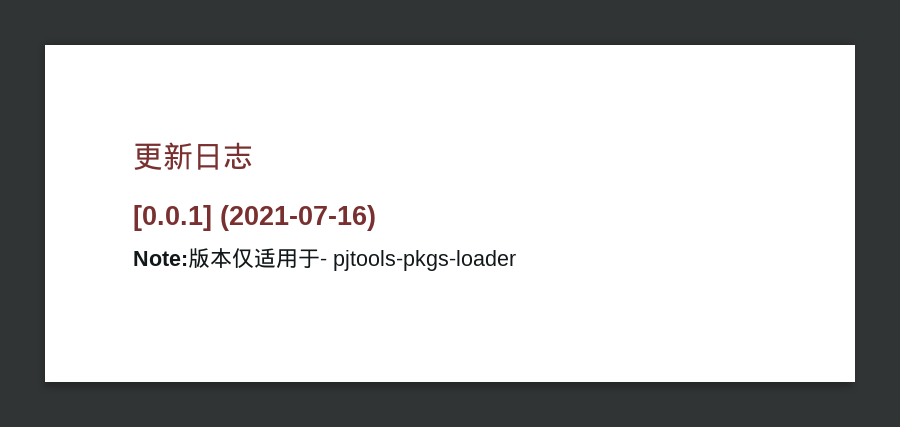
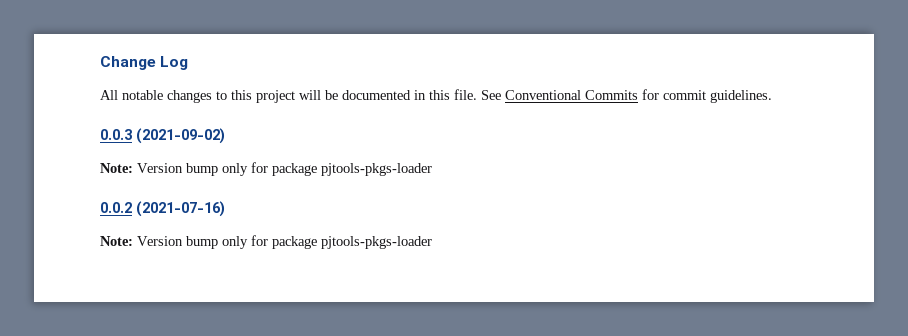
[133,142,253,170] [133,205,376,231] [133,248,327,268] 更新日志 // [0.0.1] (2021-07-16) // Note:版本仅适用于- -> [100,56,189,70] [100,89,772,103] [100,128,225,144] [100,162,432,176] [100,201,225,217] [100,235,317,249] Change Log // All notable changes to this project will be documented in this file. See Conventional Commits for commit guidelines. // 0.0.3 (2021-09-02) // Note: Version bump only for package pjtools-pkgs-loader // 0.0.2 (2021-07-16) // Note: Version bump only for package

